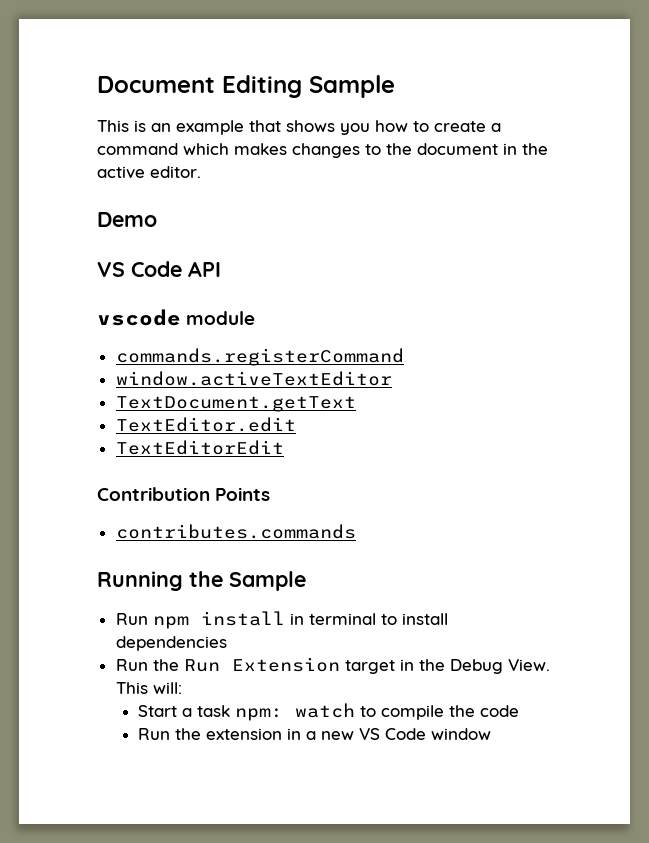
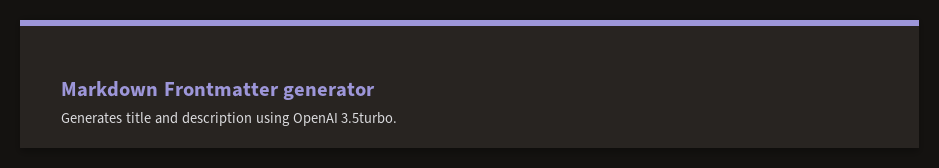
[97,75,395,98] [97,120,501,135] [97,143,548,158] [97,166,201,179] [97,212,157,227] [97,261,221,277] [97,309,256,326] [115,348,404,366] [115,371,392,386] [115,396,356,412] [115,417,296,432] [115,440,284,455] [97,487,271,501] [115,524,356,539] [97,571,306,591] [115,611,448,629] [115,636,227,651] [115,657,550,674] [115,682,182,694] [137,703,519,721] [137,728,491,740] Document Editing Sample // This is an example that shows you how to create a command which makes changes to the document in the active editor. // Demo // VS Code API // vscode module // commands.registerCommand // window.activeTextEditor // TextDocument.getText // TextEditor.edit // TextEditorEdit // Contribution Points // contributes.commands // Running the Sample // Run npm install in terminal to install dependencies // Run the Run Extension target in the Debug View. This will: // Start a task npm: watch to compile the code // Run the extension in a new VS Code window -> [61,81,376,100] [61,112,398,126] Markdown Frontmatter generator // Generates title and description using OpenAI 3.5turbo.

